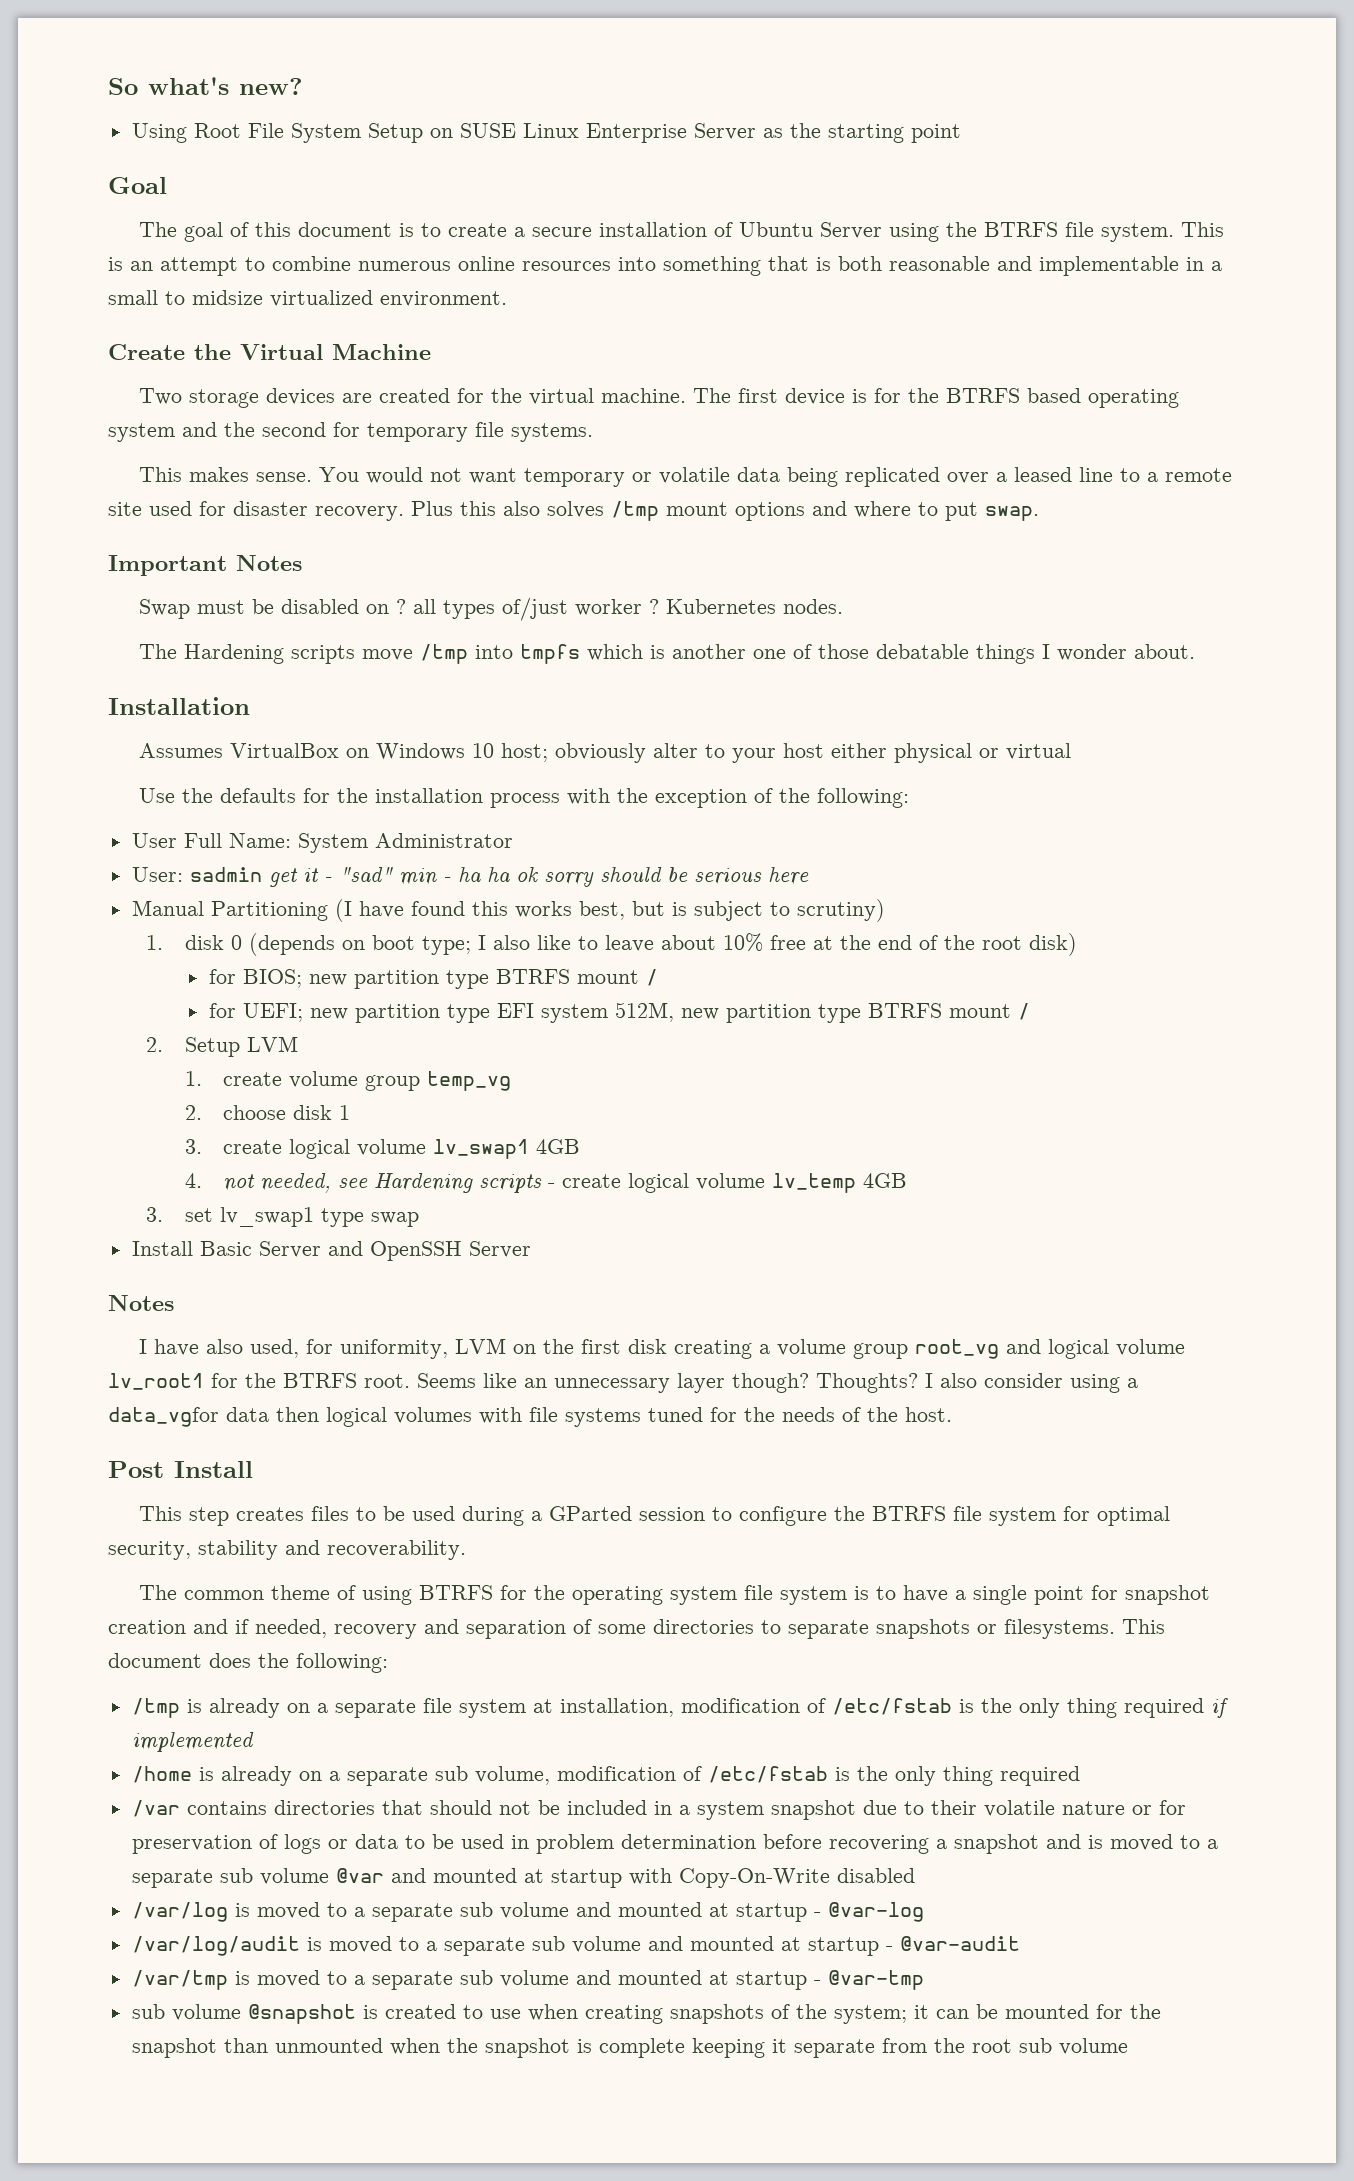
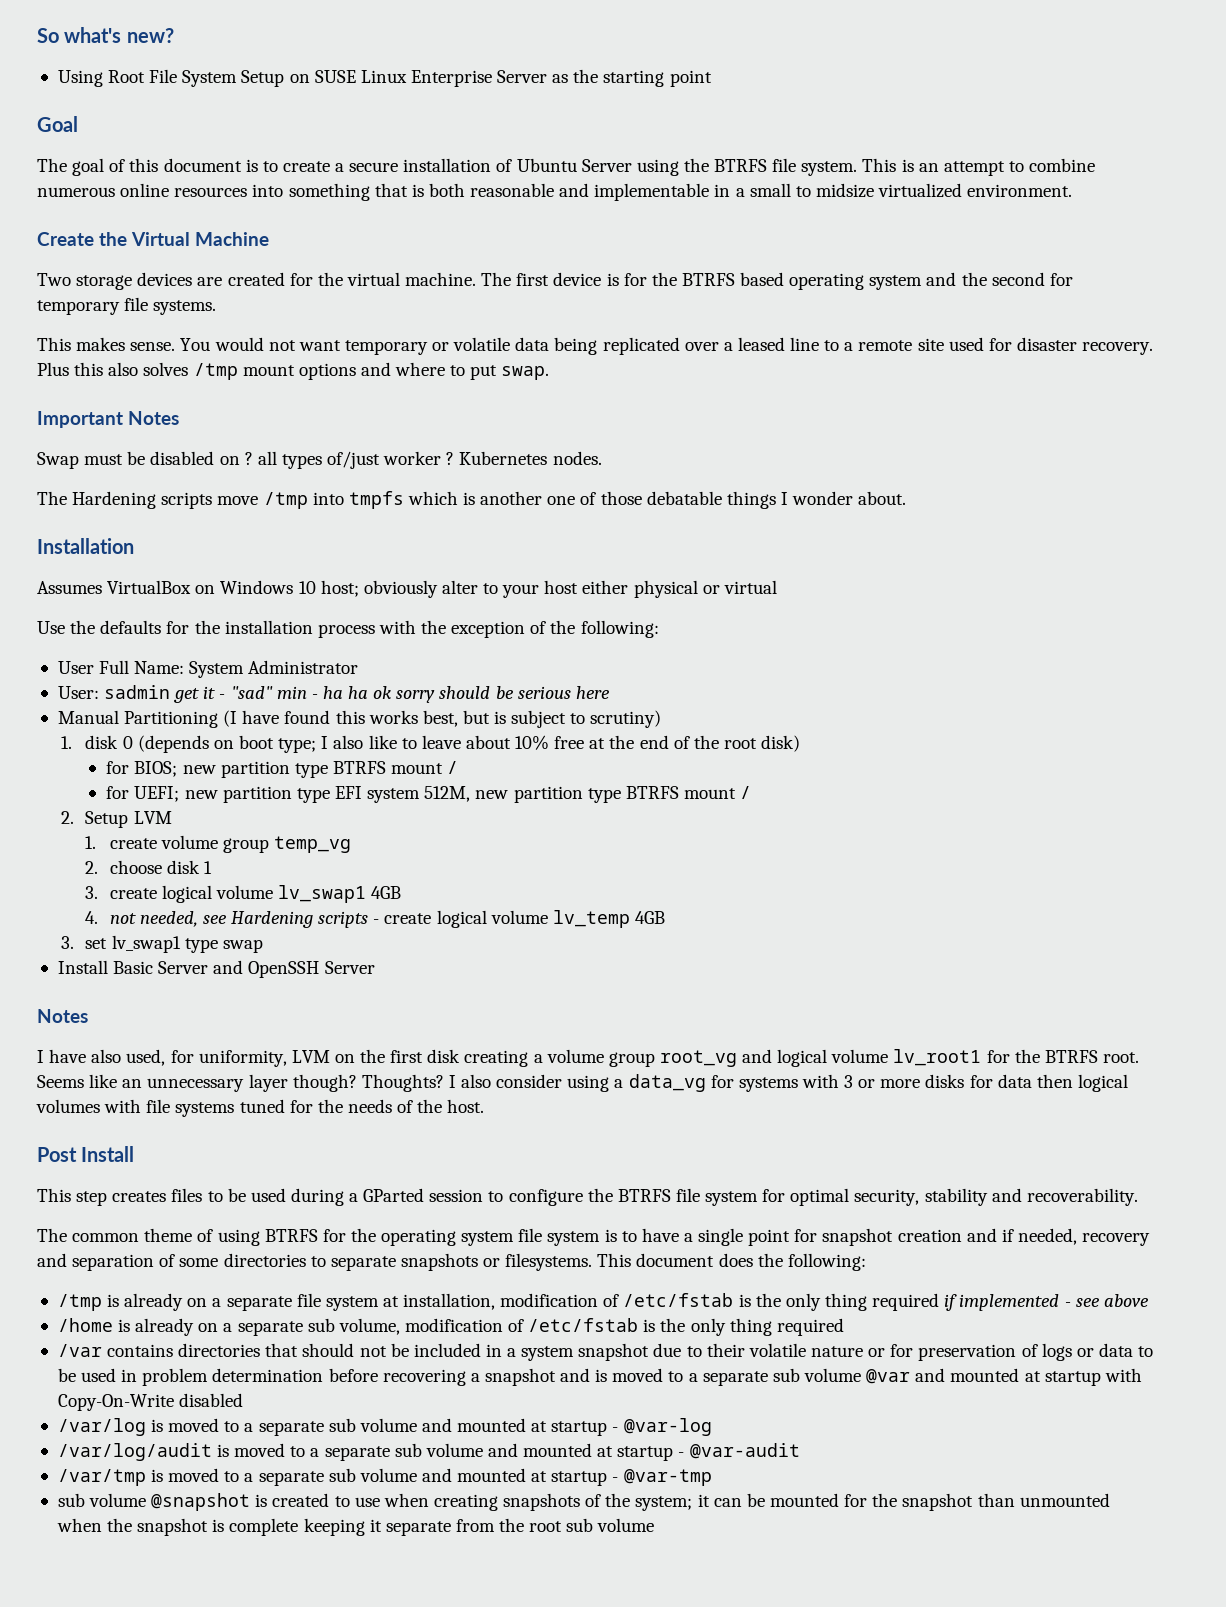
[108,1407,219,1427] data_vgfor -> [628,1074,993,1092] data_vg for systems with 3 or more disks for
(254, 1742) none -> [1064,1294,1149,1307] - see above

